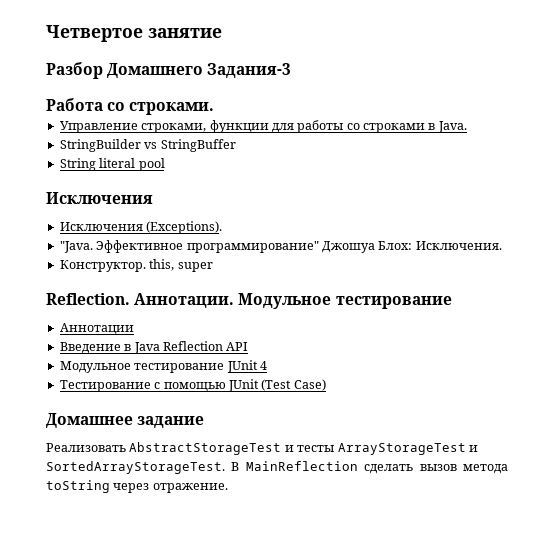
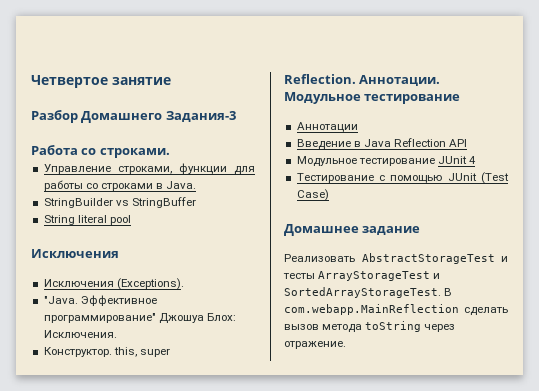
[245,461,358,471] MainReflection -> [284,304,459,315] com.webapp.MainReflection

